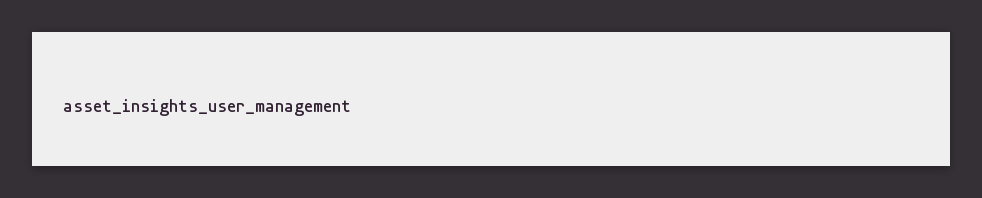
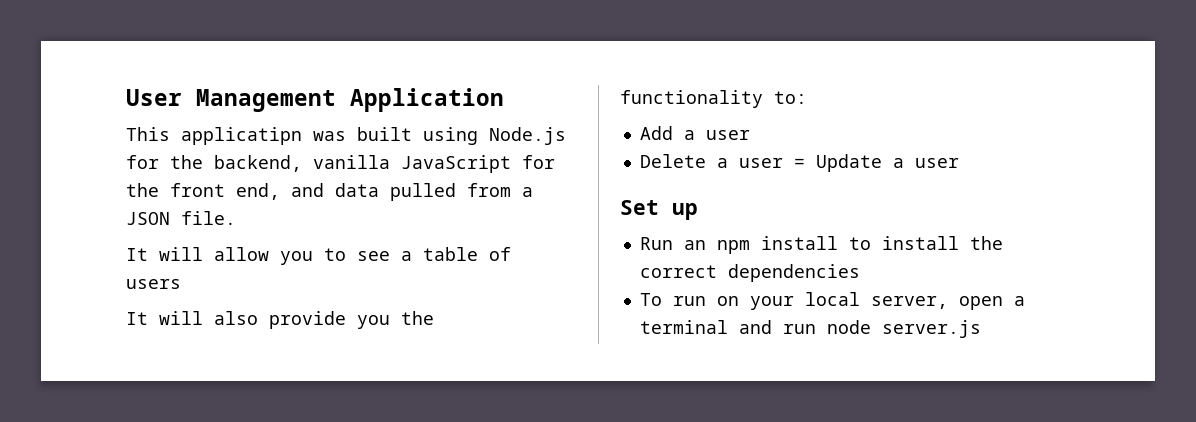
[63,99,351,116] asset_insights_user_management -> [126,88,504,112] [126,127,566,145] [126,155,555,173] [126,183,533,201] [126,211,236,225] [126,247,511,265] [126,279,181,289] [126,311,434,329] [620,90,807,108] [639,126,750,140] [639,154,959,172] [620,200,698,220] [639,236,1003,254] [639,264,860,282] [639,292,1025,310] [639,320,981,338] User Management Application // This applicatipn was built using Node.js for the backend, vanilla JavaScript for the front end, and data pulled from a JSON file. // It will allow you to see a table of users // It will also provide you the functionality to: // Add a user // Delete a user = Update a user // Set up // Run an npm install to install the correct dependencies // To run on your local server, open a terminal and run node server.js

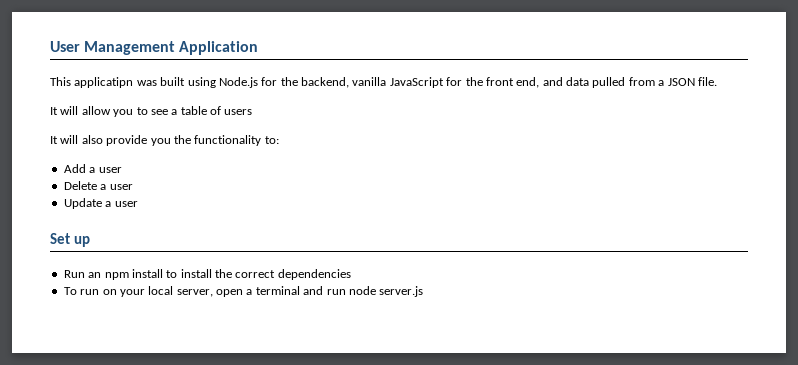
[793,158,805,168] = -> (133, 187) //

